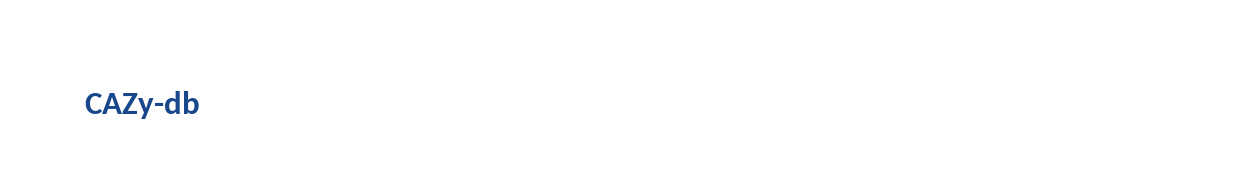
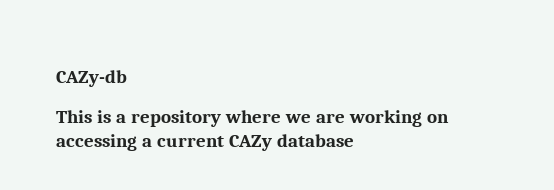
(200, 105) none -> [56,110,449,127] [56,134,354,151] // This is a repository where we are working on accessing a current CAZy database

